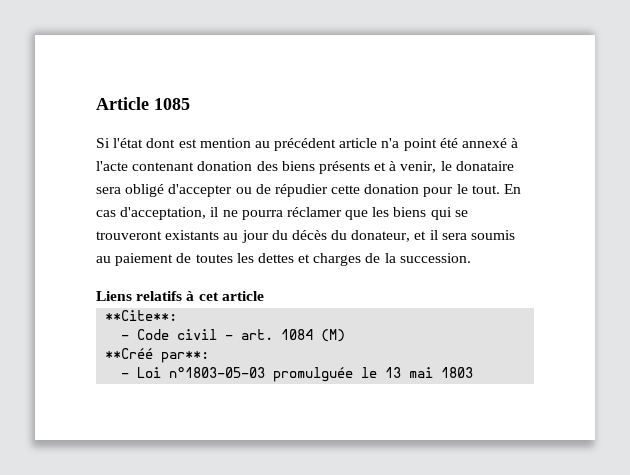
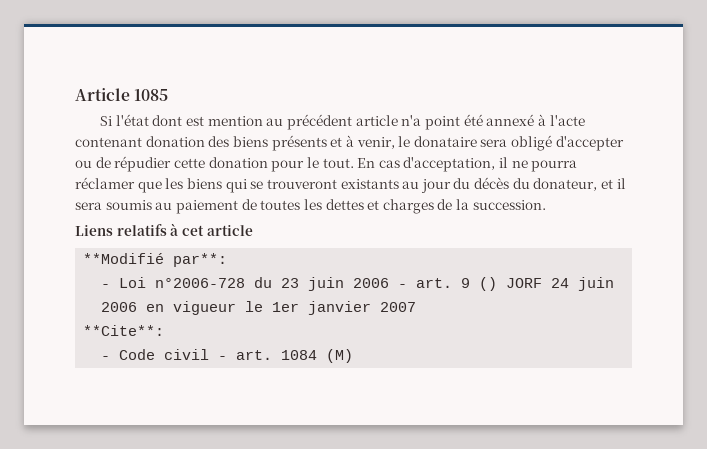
(264, 296) none -> [83,253,228,267] [101,277,615,291] [101,301,417,315] // **Modifié par**: // - Loi n°2006-728 du 23 juin 2006 - art. 9 () JORF 24 juin 2006 en vigueur le 1er janvier 2007
[105,348,210,363] [121,367,474,382] // **Créé par**: // - Loi n°1803-05-03 promulguée le 13 mai 1803 -> (354, 356) none

